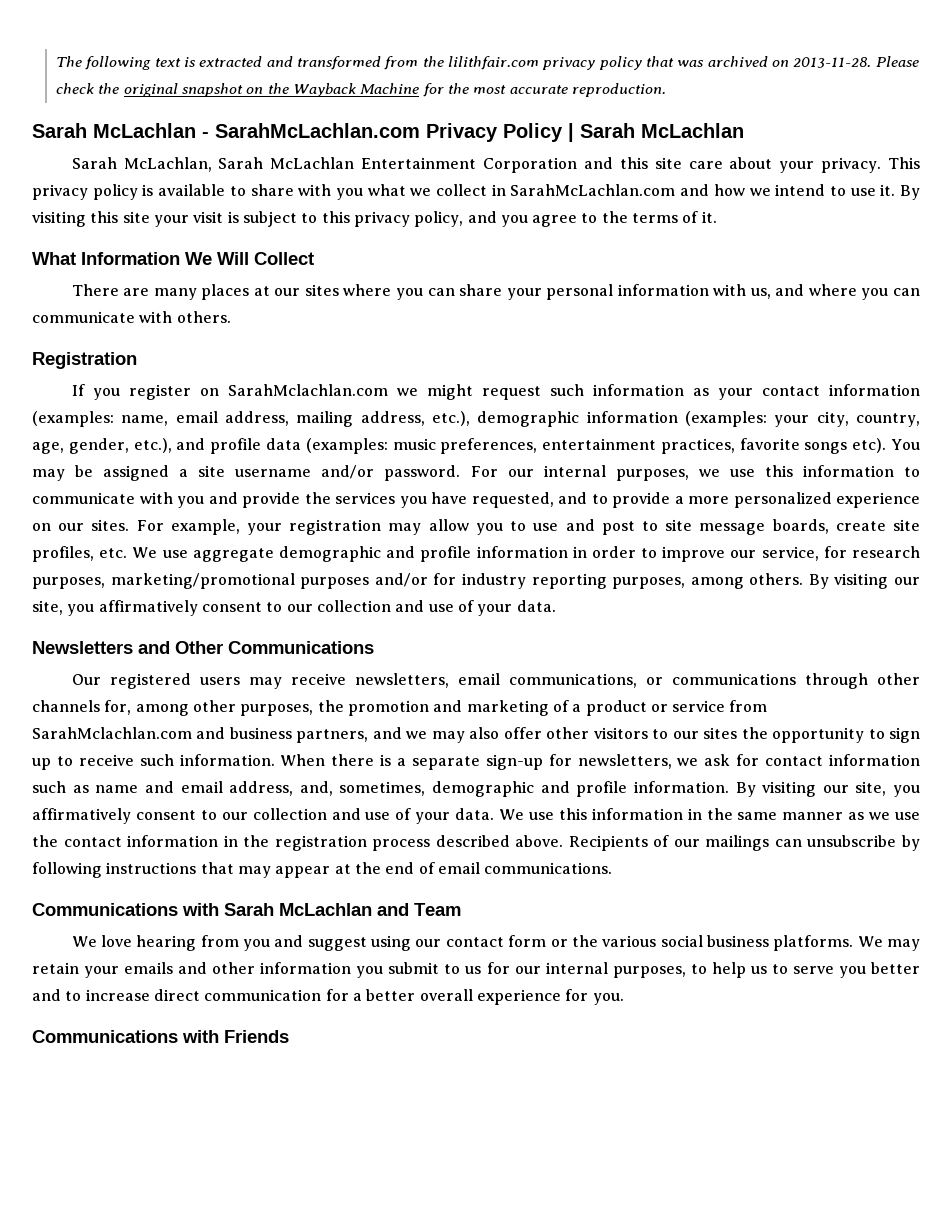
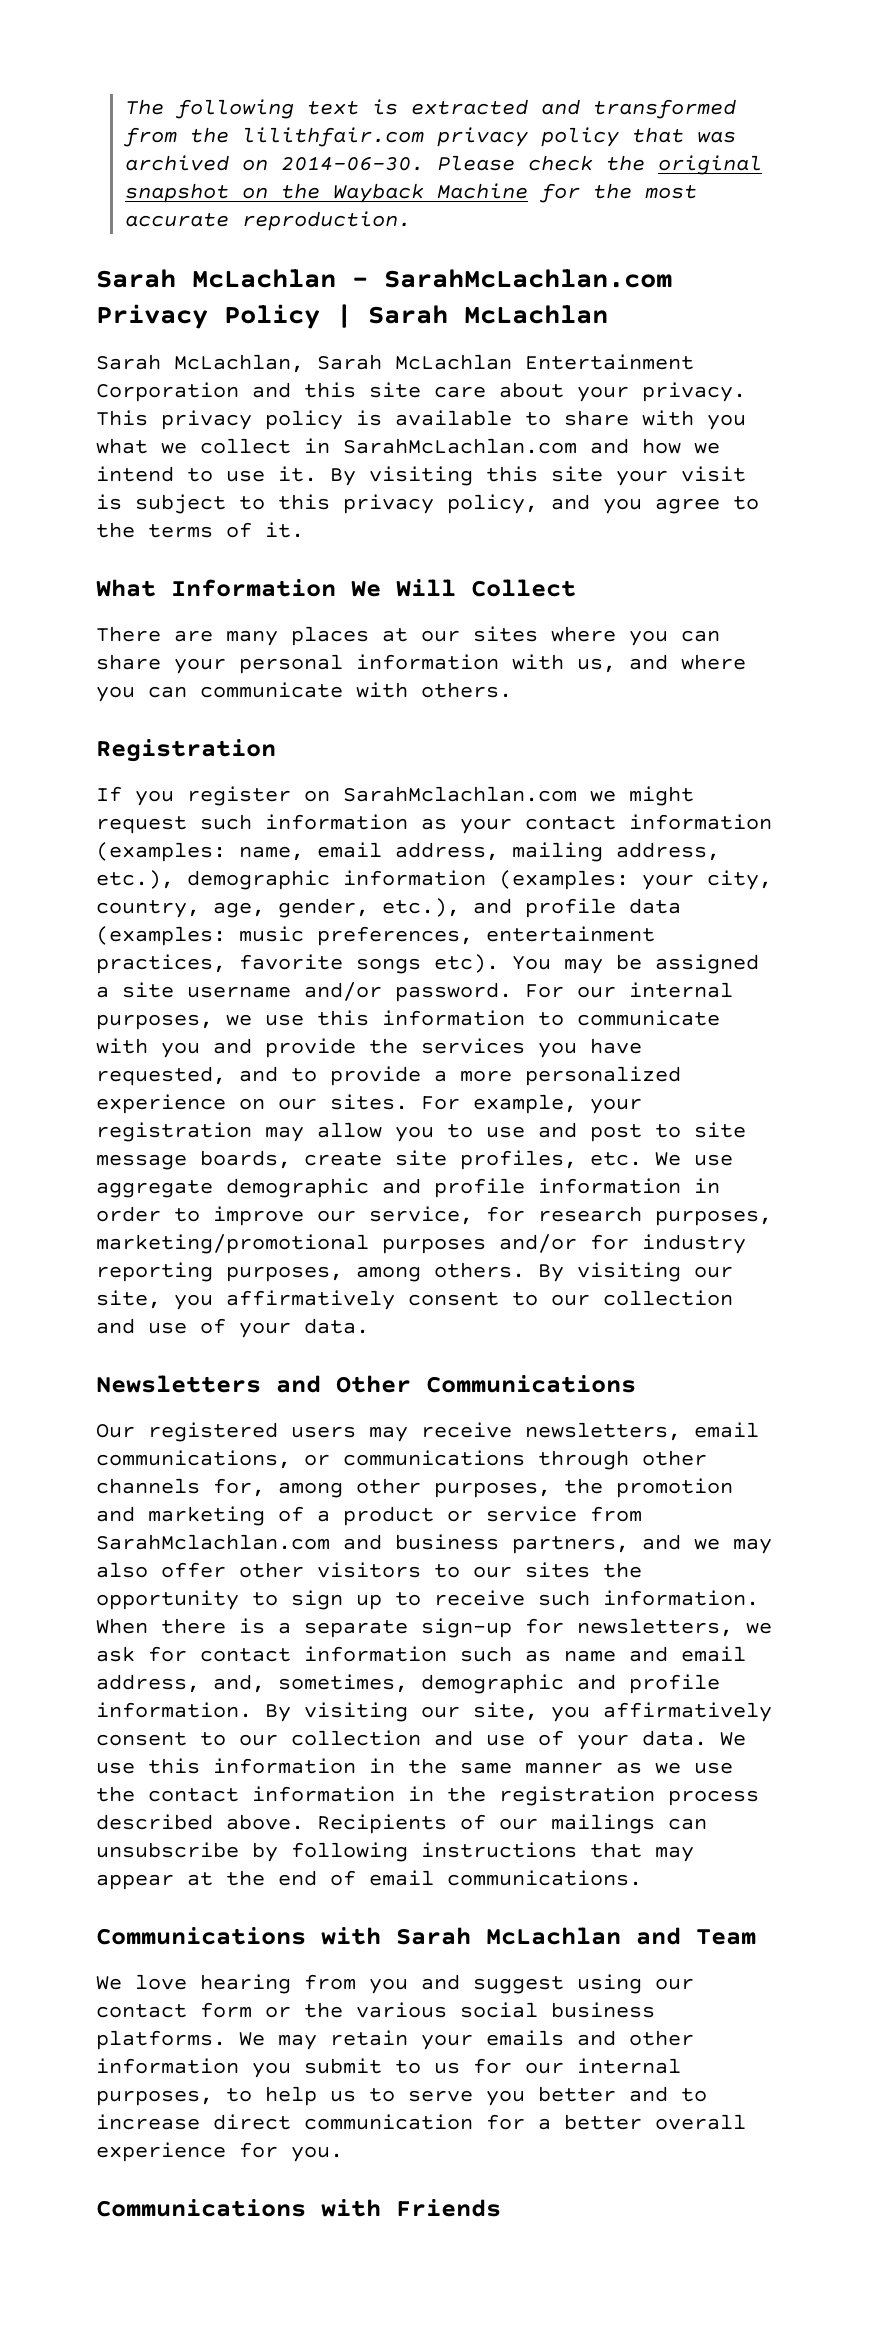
[793,57,872,68] 2013-11-28. -> [281,156,425,171] 2014-06-30.

